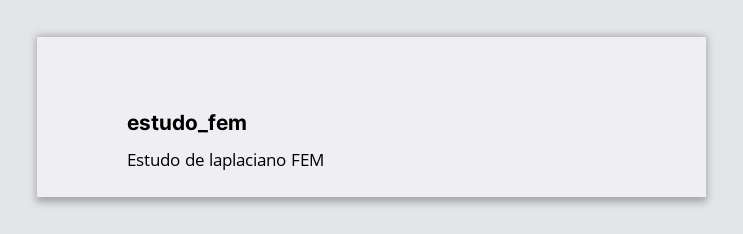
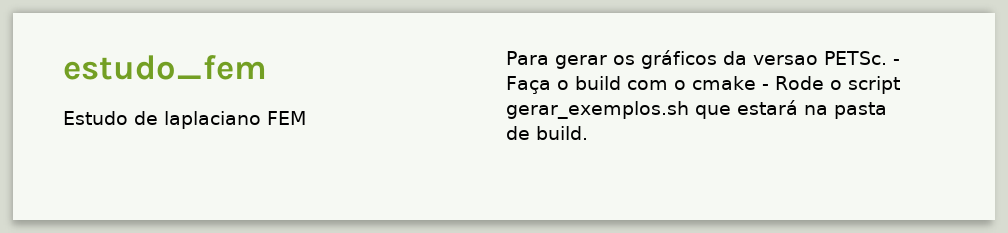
(324, 160) none -> [506,50,900,69] [506,76,900,94] [506,100,887,119] [506,126,588,140] // Para gerar os gráficos da versao PETSc. - Faça o build com o cmake - Rode o script gerar_exemplos.sh que estará na pasta de build.

